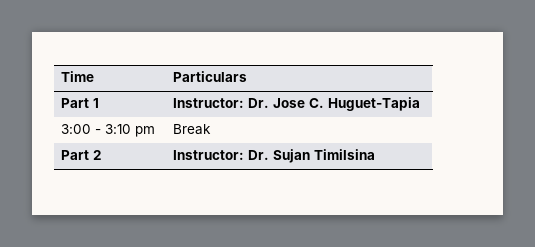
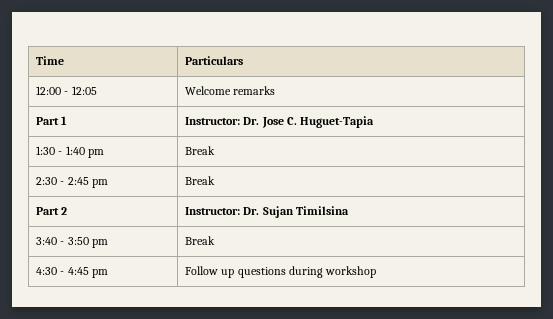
(248, 76) none -> [36,86,97,95] [185,86,276,95] // 12:00 - 12:05 | Welcome remarks
[61,124,132,134] 3:00 - 3:10 -> [36,146,104,158] [185,146,216,155] [36,177,89,185] 1:30 - 1:40 pm | Break // 2:30 - 2:45
(376, 154) none -> [36,237,108,248] [185,236,216,245] [36,267,108,278] [185,266,377,278] // 3:40 - 3:50 pm | Break // 4:30 - 4:45 pm | Follow up questions during workshop

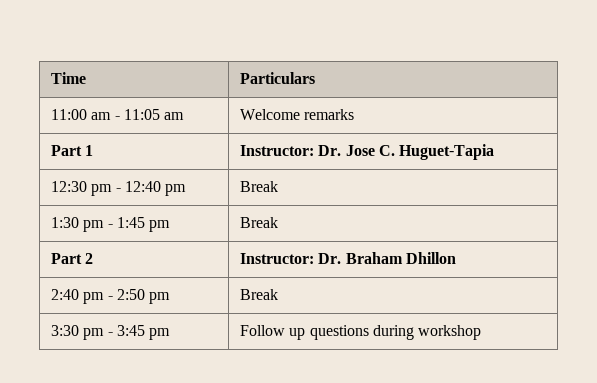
[36,86,97,95] 12:00 - 12:05 -> [50,109,185,120] 11:00 am - 11:05 am
[36,146,104,158] [185,146,216,155] [36,177,89,185] 1:30 - 1:40 pm | Break // 2:30 - 2:45 -> [50,181,187,196] [239,181,278,192] [50,217,145,232] 12:30 pm - 12:40 pm | Break // 1:30 pm - 1:45
[262,206,349,218] [36,237,108,248] [185,236,216,245] [36,267,89,275] Sujan Timilsina // 3:40 - 3:50 pm | Break // 4:30 - 4:45 -> [345,252,456,264] [50,289,171,304] [239,289,278,300] [50,325,145,340] Braham Dhillon // 2:40 pm - 2:50 pm | Break // 3:30 pm - 3:45

